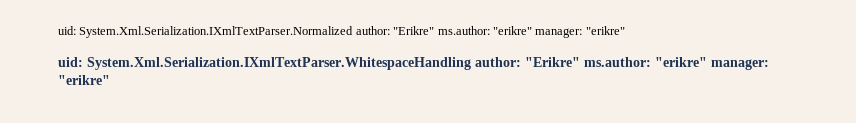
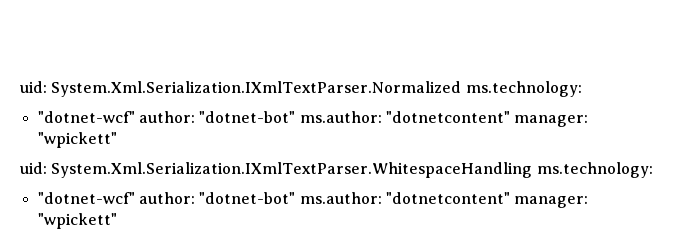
[355,26,625,38] [58,57,769,70] [58,75,110,85] author: "Erikre" ms.author: "erikre" manager: "erikre" // uid: System.Xml.Serialization.IXmlTextParser.WhitespaceHandling author: "Erikre" ms.author: "erikre" manager: "erikre" -> [465,81,582,97] [37,111,589,127] [37,132,117,148] [20,162,653,178] [37,192,589,208] [37,213,117,229] ms.technology: // "dotnet-wcf" author: "dotnet-bot" ms.author: "dotnetcontent" manager: "wpickett" // uid: System.Xml.Serialization.IXmlTextParser.WhitespaceHandling ms.technology: // "dotnet-wcf" author: "dotnet-bot" ms.author: "dotnetcontent" manager: "wpickett"

